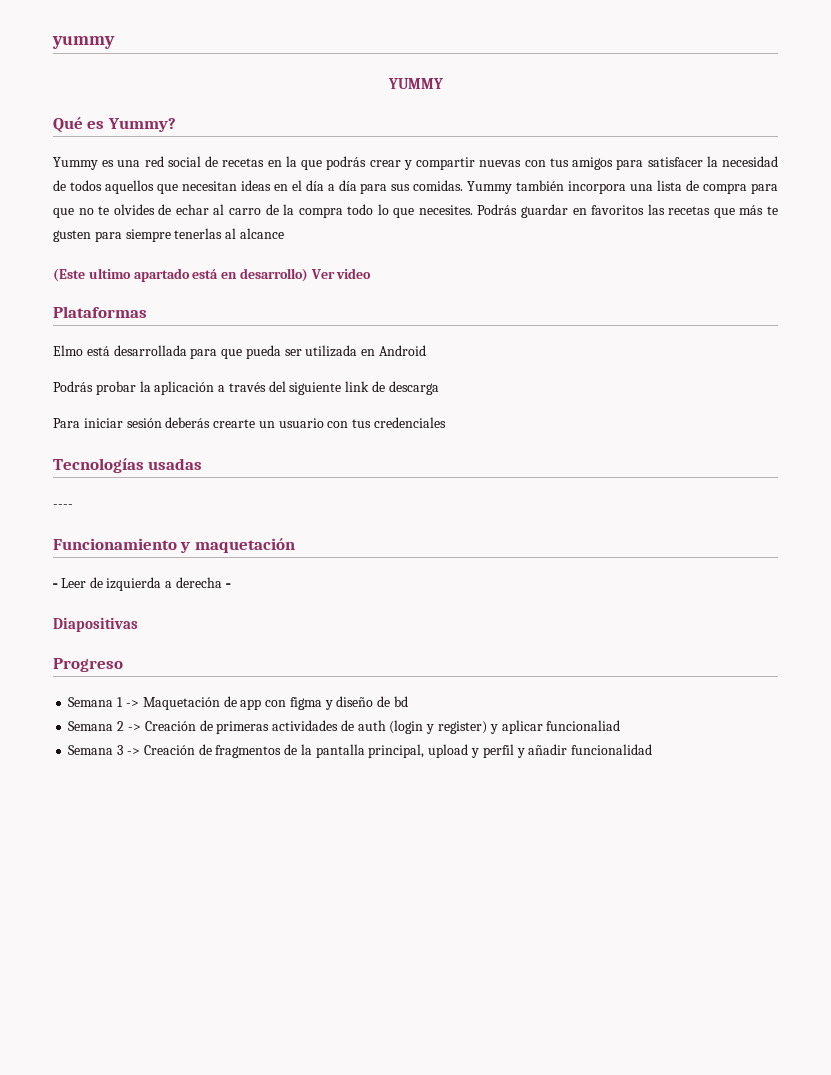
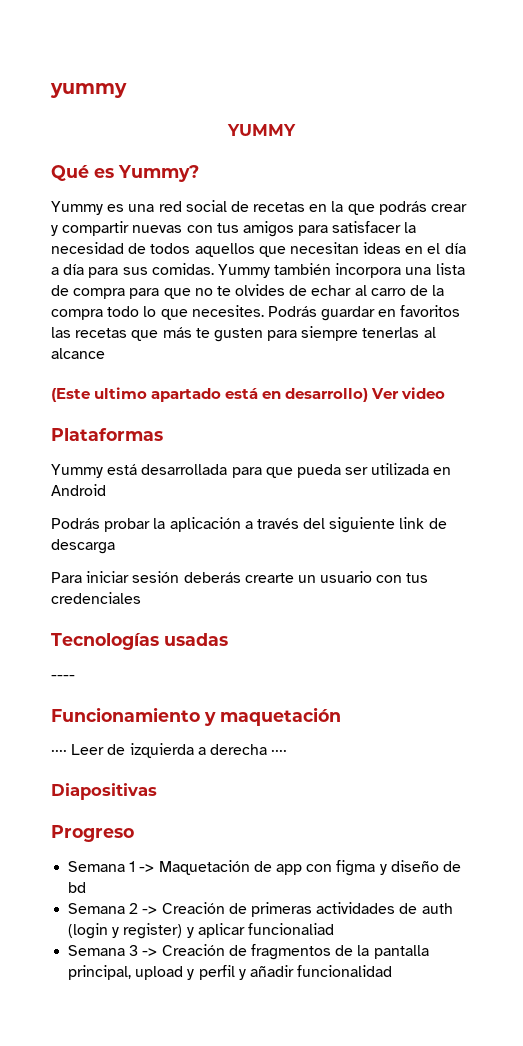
[53,345,83,356] Elmo -> [51,464,103,478] Yummy

